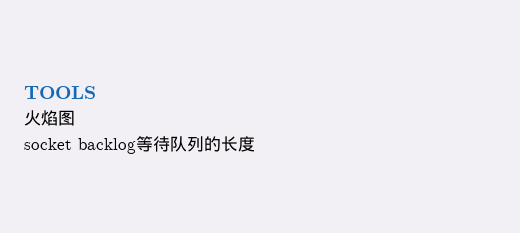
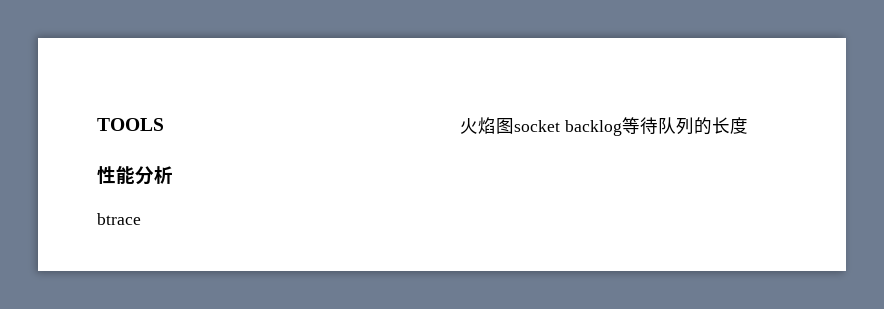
(96, 92) none -> [97,166,173,185] [97,213,141,225] // 性能分析 // btrace
(75, 118) // -> (514, 126) none

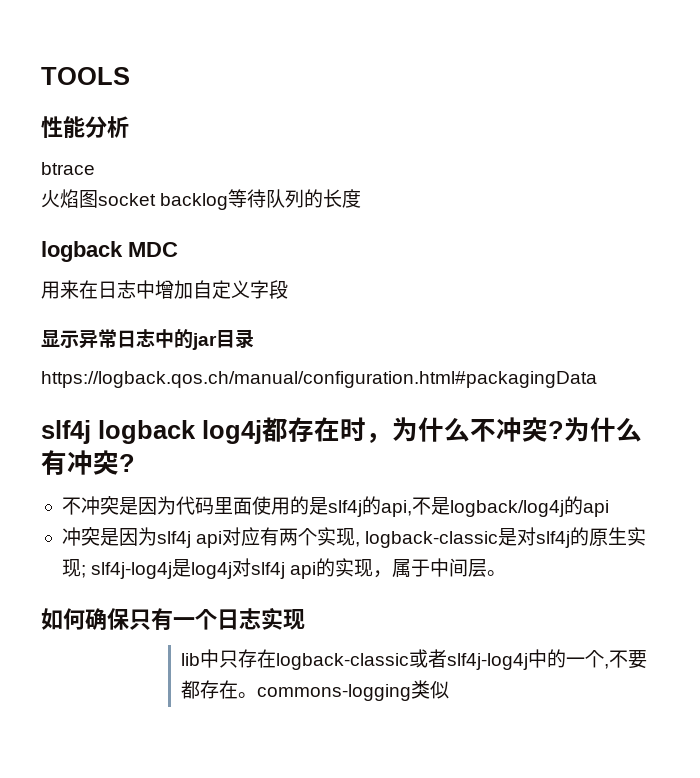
(748, 125) none -> [41,241,178,262] [41,280,288,299] [41,329,254,350] [41,371,597,388] [41,417,642,444] [41,450,135,475] [61,496,609,517] [61,527,647,548] [61,558,507,579] [41,607,305,630] [180,649,647,670] [180,680,449,701] // logback MDC // 用来在日志中增加自定义字段 // 显示异常日志中的jar目录 // https://logback.qos.ch/manual/configuration.html#packagingData // slf4j logback log4j都存在时，为什么不冲突?为什么有冲突? // 不冲突是因为代码里面使用的是slf4j的api,不是logback/log4j的api // 冲突是因为slf4j api对应有两个实现, logback-classic是对slf4j的原生实现; slf4j-log4j是log4j对slf4j api的实现，属于中间层。 // 如何确保只有一个日志实现 // lib中只存在logback-classic或者slf4j-log4j中的一个,不要都存在。commons-logging类似

